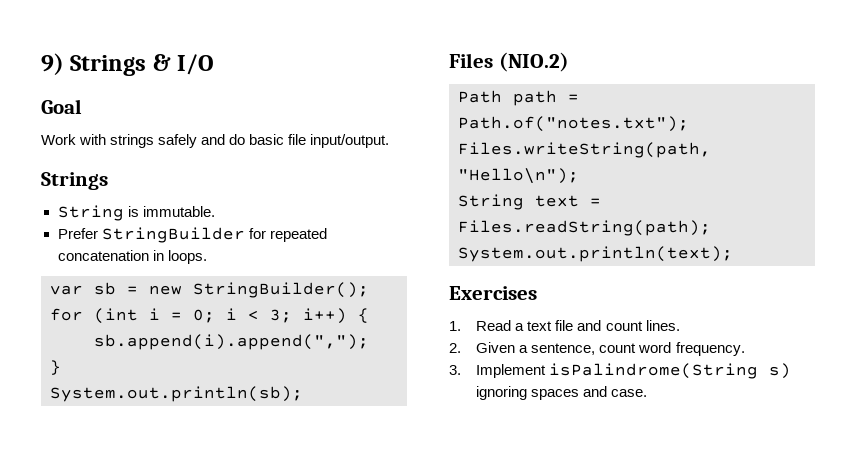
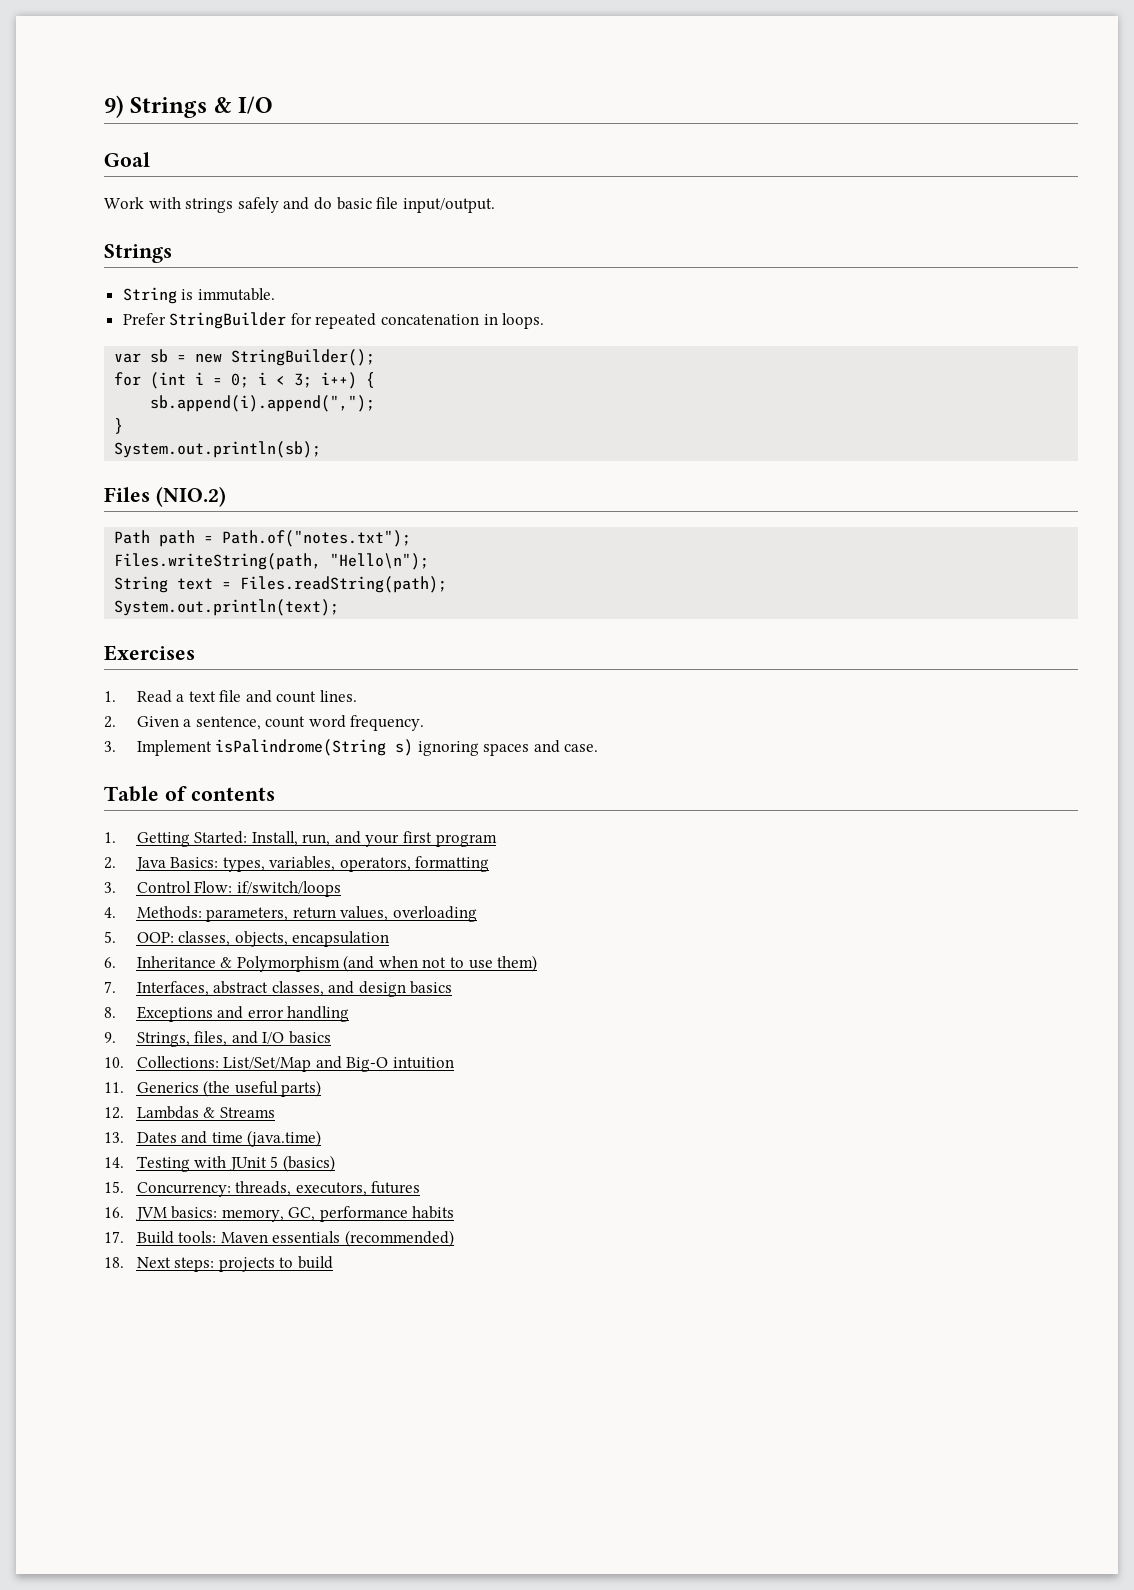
(648, 393) none -> [104,786,275,802] [104,831,497,847] [104,856,490,872] [104,881,341,897] [104,906,477,922] [104,931,390,947] [104,955,538,972] [104,981,453,997] [104,1006,350,1022] [104,1031,331,1047] [104,1056,454,1072] [104,1080,322,1097] [104,1106,275,1119] [104,1130,322,1147] [104,1155,335,1172] [104,1181,421,1197] [104,1206,455,1222] [104,1230,454,1247] [104,1256,333,1272] // Table of contents // 1. Getting Started: Install, run, and your first program // 2. Java Basics: types, variables, operators, formatting // 3. Control Flow: if/switch/loops // 4. Methods: parameters, return values, overloading // 5. OOP: classes, objects, encapsulation // 6. Inheritance & Polymorphism (and when not to use them) // 7. Interfaces, abstract classes, and design basics // 8. Exceptions and error handling // 9. Strings, files, and I/O basics // 10. Collections: List/Set/Map and Big-O intuition // 11. Generics (the useful parts) // 12. Lambdas & Streams // 13. Dates and time (java.time) // 14. Testing with JUnit 5 (basics) // 15. Concurrency: threads, executors, futures // 16. JVM basics: memory, GC, performance habits // 17. Build tools: Maven essentials (recommended) // 18. Next steps: projects to build

